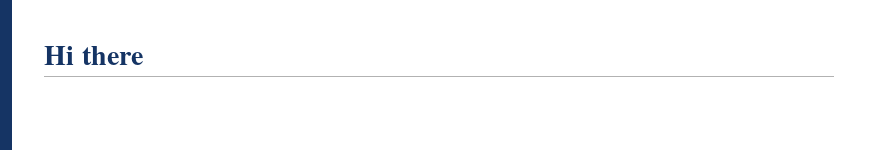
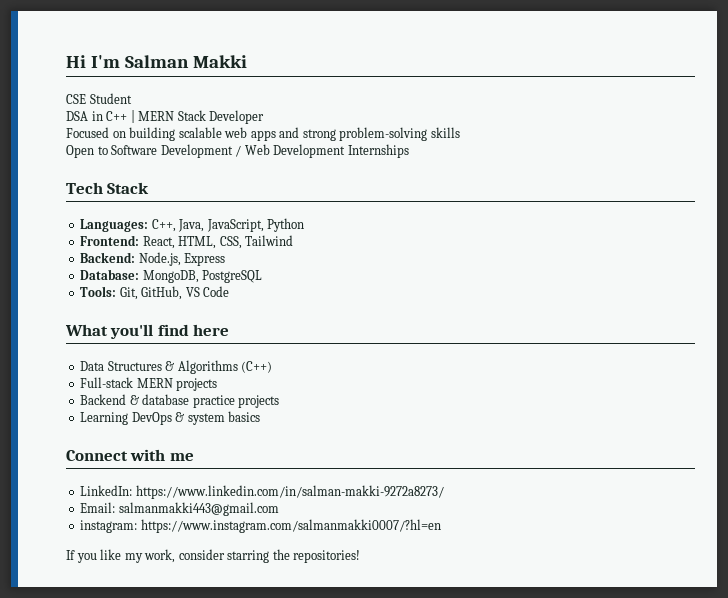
[81,46,143,65] there -> [90,55,247,68] [66,93,132,104] [66,110,265,124] [66,127,460,141] [66,144,409,158] [66,182,150,194] [80,218,305,232] [80,235,294,249] [80,252,226,266] [80,269,263,283] [80,286,230,300] [65,324,230,339] [80,360,273,374] [80,377,218,391] [80,394,280,408] [80,411,261,425] [66,449,194,461] [80,485,444,499] [80,502,279,516] [80,519,441,533] [66,549,361,563] I'm Salman Makki // CSE Student // DSA in C++ | MERN Stack Developer // Focused on building scalable web apps and strong problem-solving skills // Open to Software Development / Web Development Internships // Tech Stack // Languages: C++, Java, JavaScript, Python // Frontend: React, HTML, CSS, Tailwind // Backend: Node.js, Express // Database: MongoDB, PostgreSQL // Tools: Git, GitHub, VS Code // What you'll find here // Data Structures & Algorithms (C++) // Full-stack MERN projects // Backend & database practice projects // Learning DevOps & system basics // Connect with me // LinkedIn: https://www.linkedin.com/in/salman-makki-9272a8273/ // Email: salmanmakki443@gmail.com // instagram: https://www.instagram.com/salmanmakki0007/?hl=en // If you like my work, consider starring the repositories!

